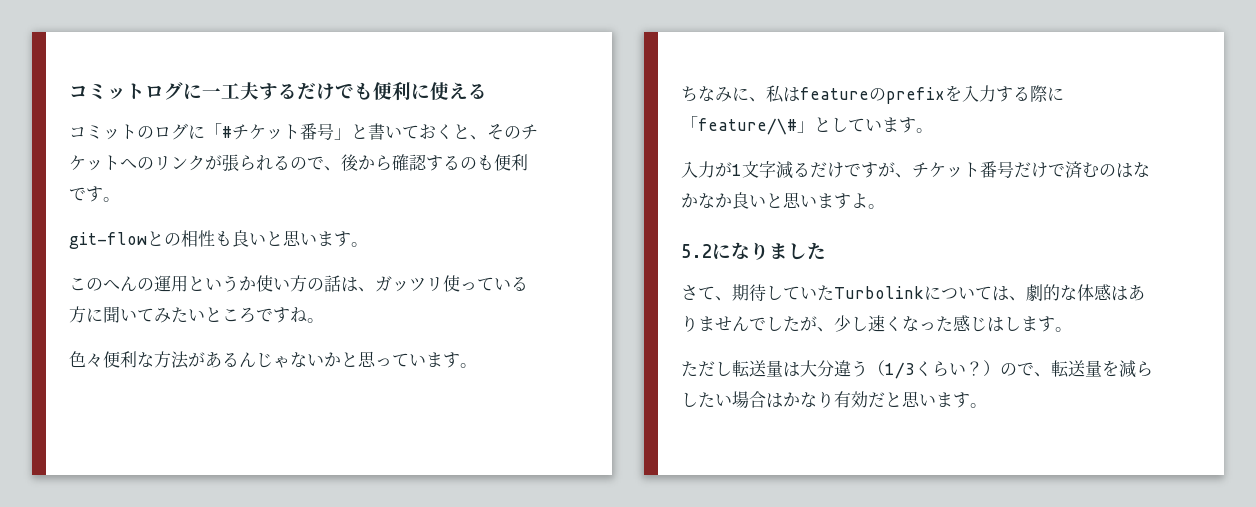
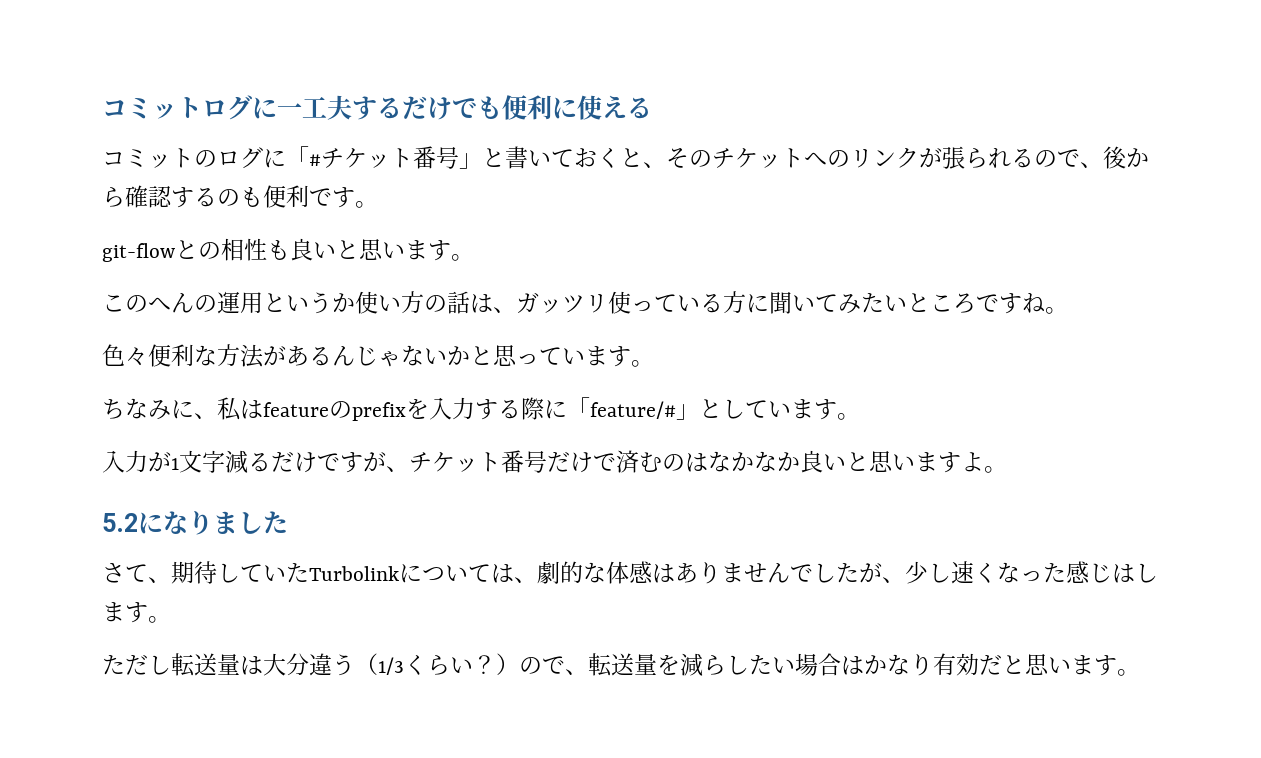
[698,118,797,135] feature/\# -> [590,401,676,419] feature/#

